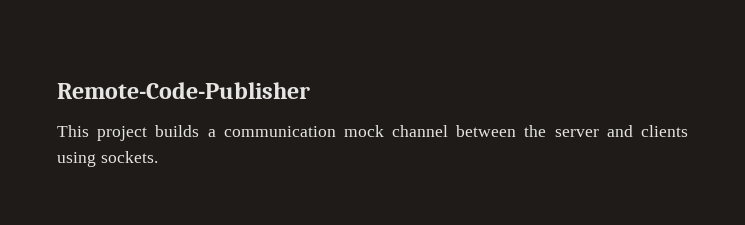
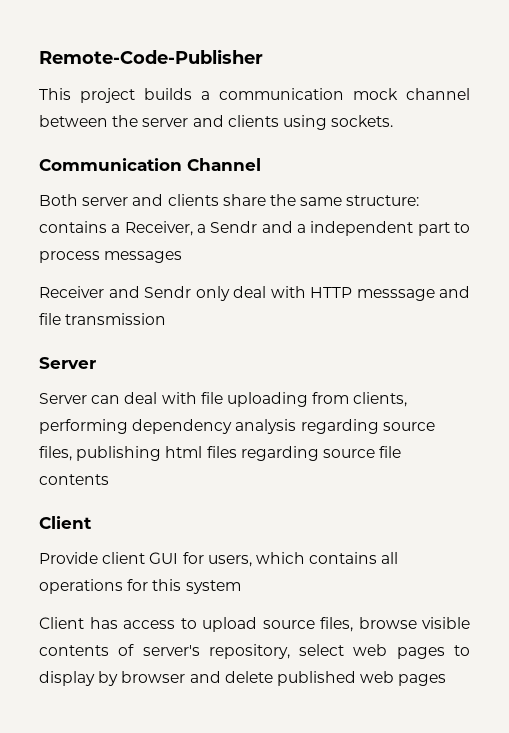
(158, 157) none -> [39,158,261,171] [39,194,420,206] [39,221,470,236] [39,251,183,263] [39,286,470,301] [39,313,167,325] [39,357,96,369] [39,392,408,407] [39,419,435,434] [39,446,402,461] [39,474,109,485] [39,516,92,529] [39,552,399,567] [39,579,241,594] [39,617,470,632] [39,644,470,659] [39,671,447,686] // Communication Channel // Both server and clients share the same structure: contains a Receiver, a Sendr and a independent part to process messages // Receiver and Sendr only deal with HTTP messsage and file transmission // Server // Server can deal with file uploading from clients, performing dependency analysis regarding source files, publishing html files regarding source file contents // Client // Provide client GUI for users, which contains all operations for this system // Client has access to upload source files, browse visible contents of server's repository, select web pages to display by browser and delete published web pages

